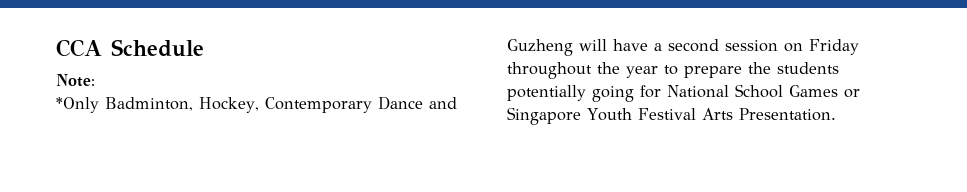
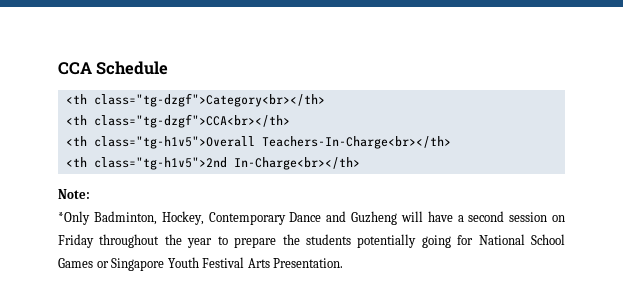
(204, 48) none -> [65,93,325,107] [65,114,290,128] [65,136,451,149] [65,157,360,170] // <th class="tg-dzgf">Category<br></th> // <th class="tg-dzgf">CCA<br></th> // <th class="tg-h1v5">Overall Teachers-In-Charge<br></th> // <th class="tg-h1v5">2nd In-Charge<br></th>

